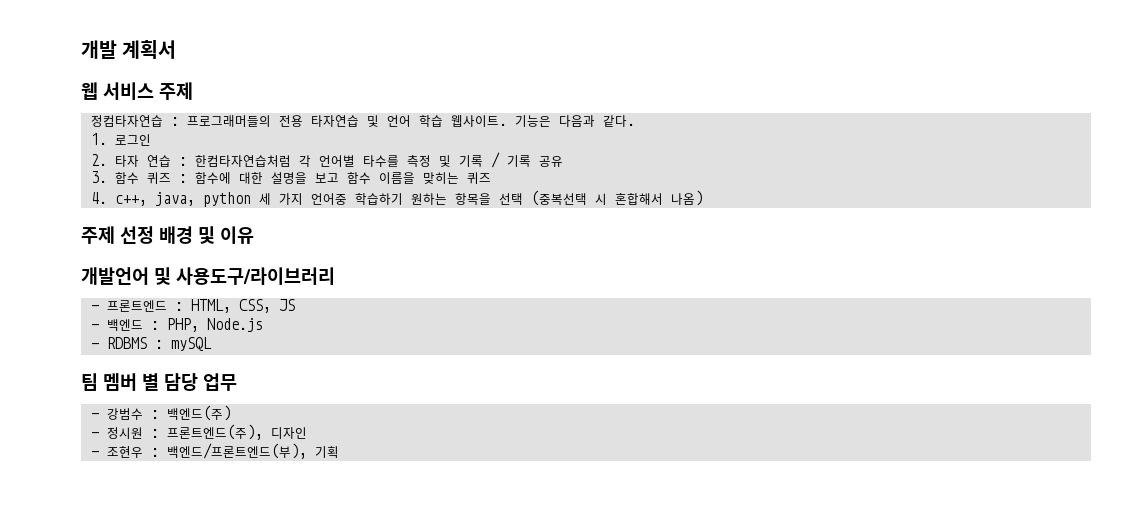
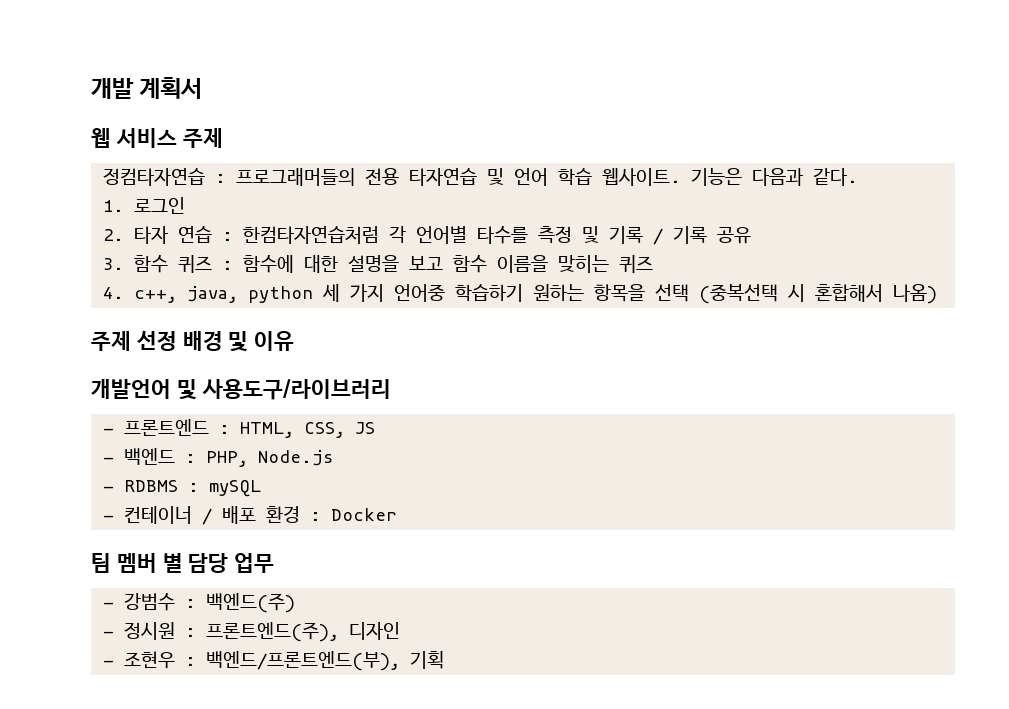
(213, 344) none -> [103,506,397,525] // - 컨테이너 / 배포 환경 : Docker

